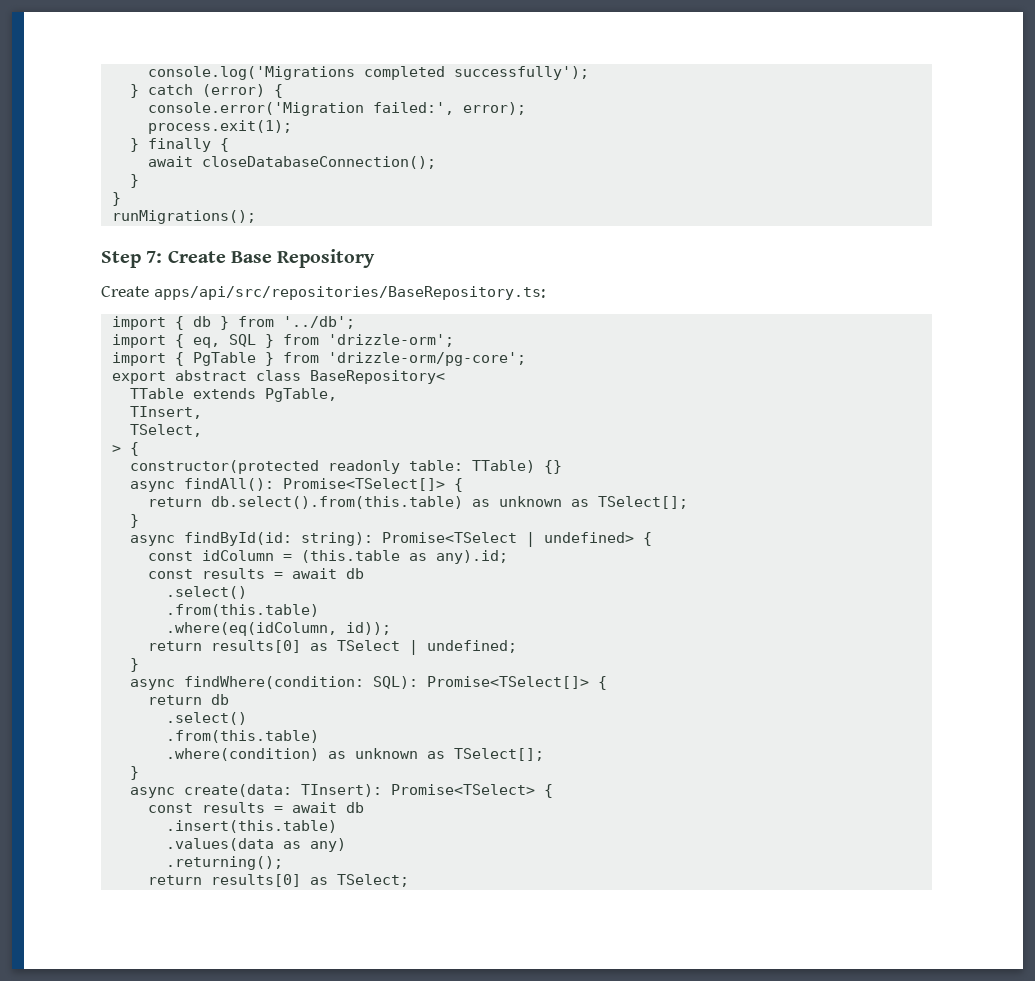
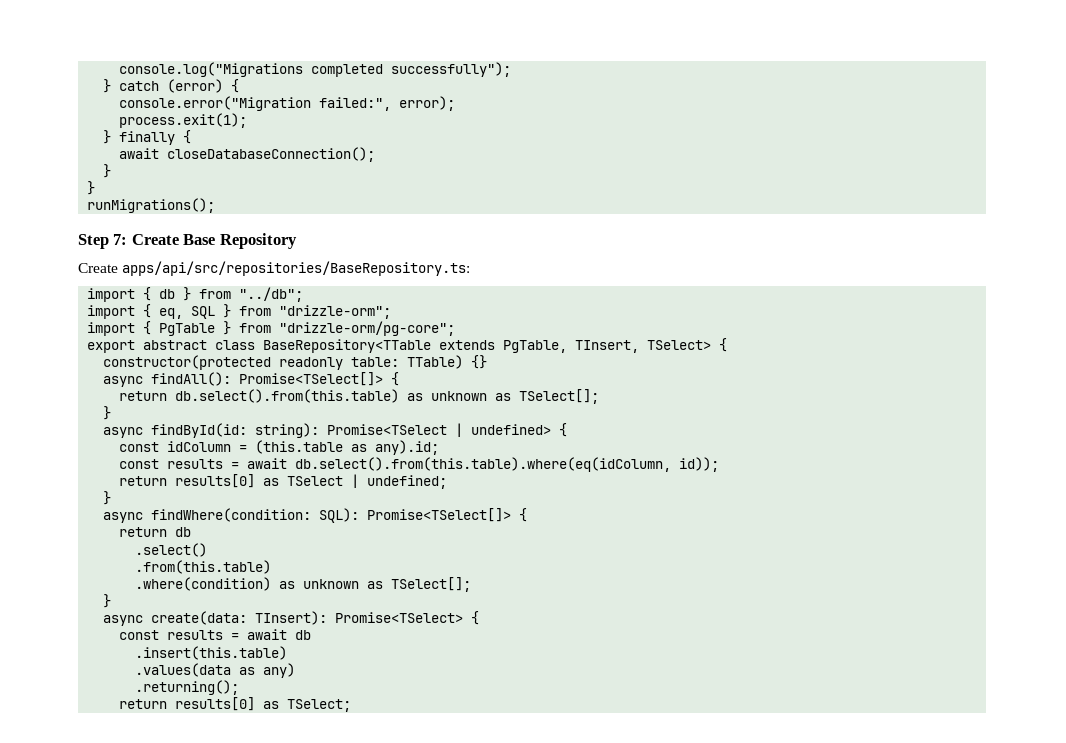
[147,66,589,80] console.log('Migrations completed successfully'); -> [119,62,512,77] console.log("Migrations completed successfully");
[147,102,454,116] console.error('Migration failed:', -> [119,96,392,111] console.error("Migration failed:",
[282,316,355,329] '../db'; -> [239,287,304,302] "../db";
[327,334,454,347] 'drizzle-orm'; -> [279,305,392,319] "drizzle-orm";
[327,352,526,366] 'drizzle-orm/pg-core'; -> [279,321,456,336] "drizzle-orm/pg-core";
[309,370,445,384] [129,388,184,399] BaseRepository< // TTable -> [263,339,432,353] BaseRepository<TTable
(337, 395) // -> (568, 346) none
[129,424,202,437] [111,445,121,453] // TSelect, // > -> [647,340,712,350] TSelect>
[345,568,364,579] [165,586,247,599] [165,604,319,617] [165,622,337,636] db // .select() // .from(this.table) // .where(eq(idColumn, -> [295,457,672,472] db.select().from(this.table).where(eq(idColumn,

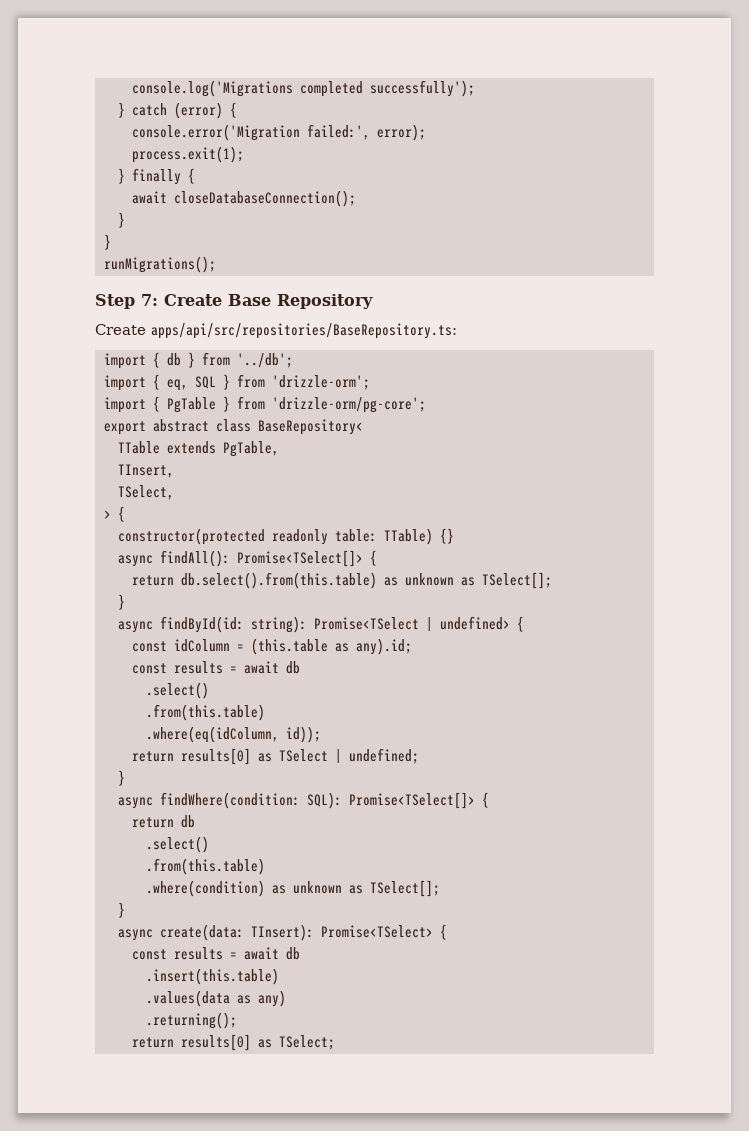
[119,62,512,77] console.log("Migrations completed successfully"); -> [131,80,475,97] console.log('Migrations completed successfully');
[119,96,392,111] console.error("Migration failed:", -> [131,124,370,141] console.error('Migration failed:',
[239,287,304,302] "../db"; -> [236,353,293,368] '../db';
[279,305,392,319] "drizzle-orm"; -> [271,375,370,390] 'drizzle-orm';
[279,321,456,336] "drizzle-orm/pg-core"; -> [271,397,426,413] 'drizzle-orm/pg-core';
[263,339,432,353] BaseRepository<TTable -> [257,419,363,435] [117,441,160,454] BaseRepository< // TTable
(568, 346) none -> (279, 449) //
[647,340,712,350] TSelect> -> [117,485,174,500] [103,510,111,519] // TSelect, // >
[295,457,672,472] db.select().from(this.table).where(eq(idColumn, -> [285,661,300,674] [145,682,209,699] [145,704,265,721] [145,726,279,743] db // .select() // .from(this.table) // .where(eq(idColumn,

